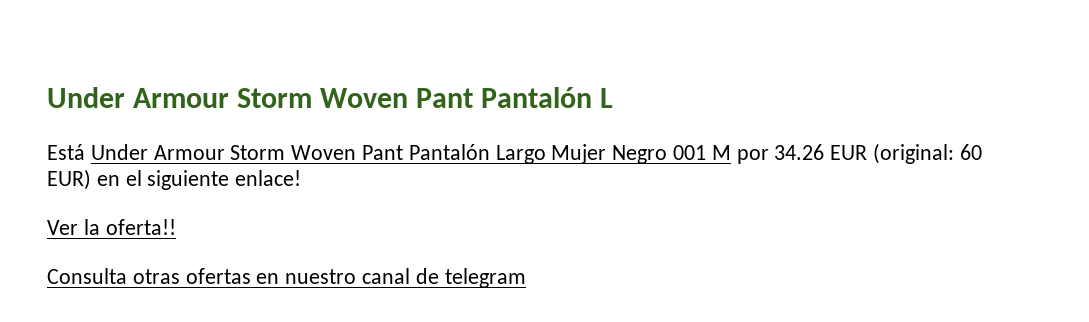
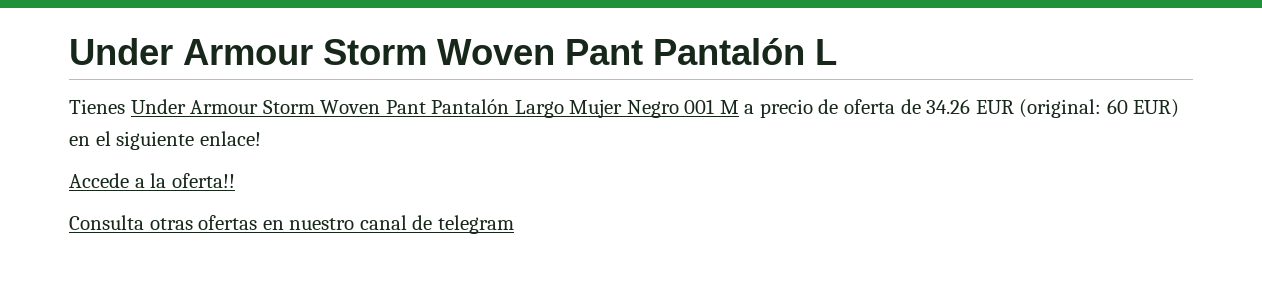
[47,144,85,160] Está -> [69,99,125,114] Tienes
[736,149,769,164] por -> [744,99,921,118] a precio de oferta de
[47,220,78,235] Ver -> [69,173,145,188] Accede a

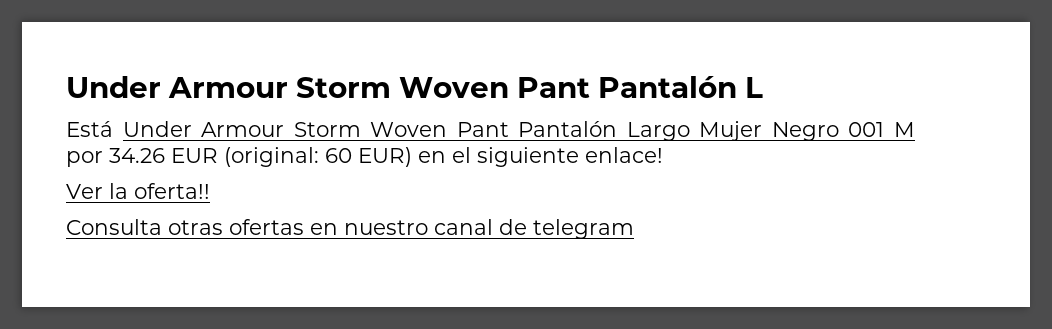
[69,99,125,114] Tienes -> [66,121,113,137] Está
[744,99,921,118] a precio de oferta de -> [66,151,103,167] por
[69,173,145,188] Accede a -> [66,184,103,199] Ver

